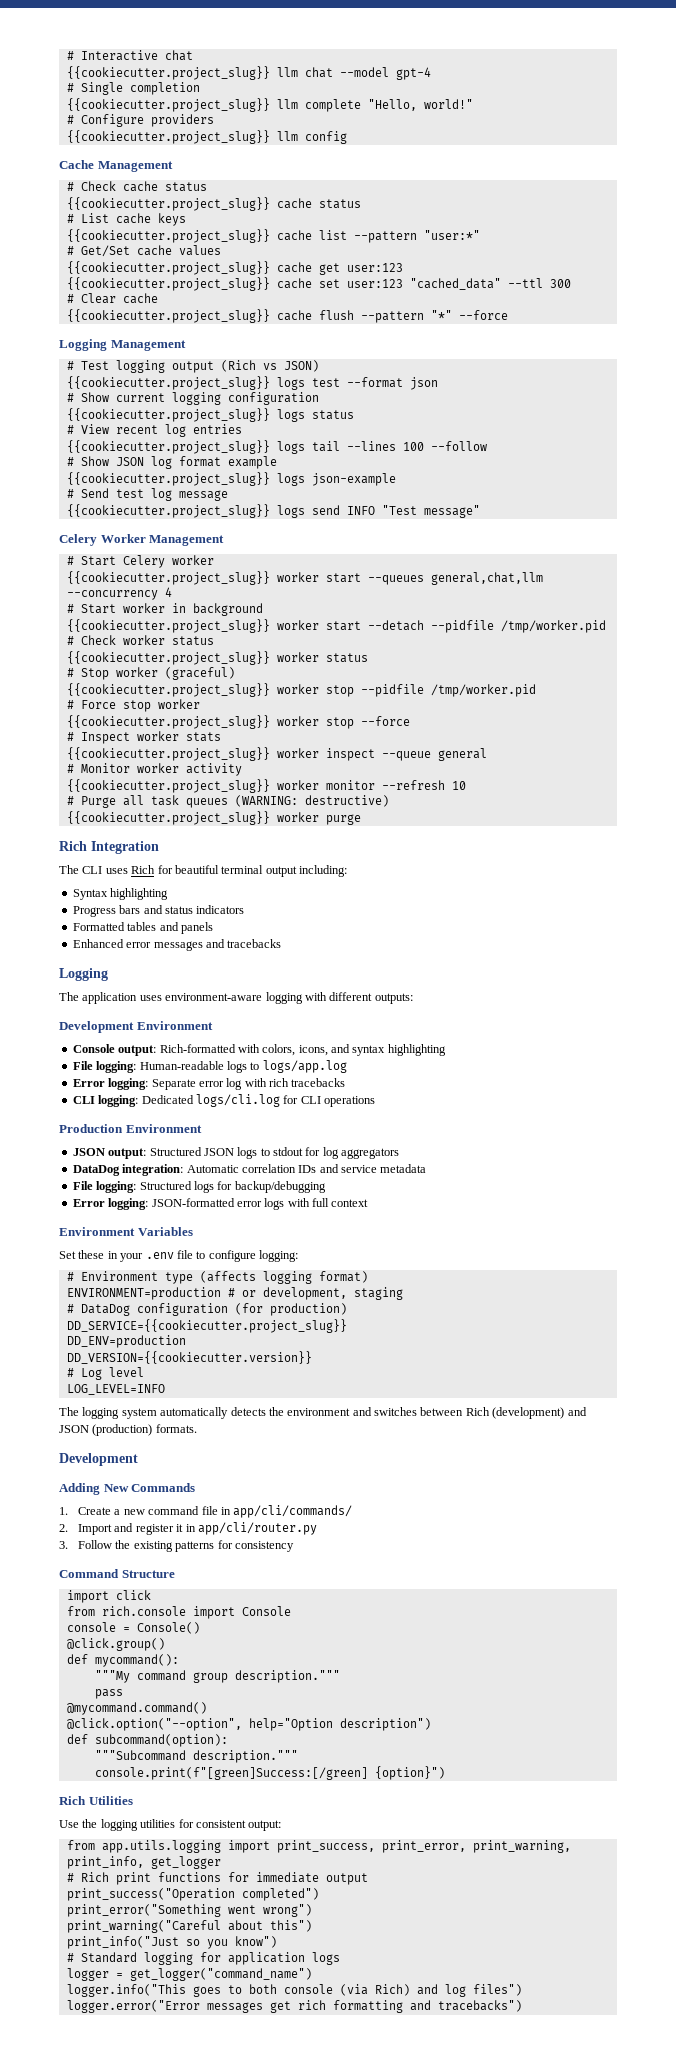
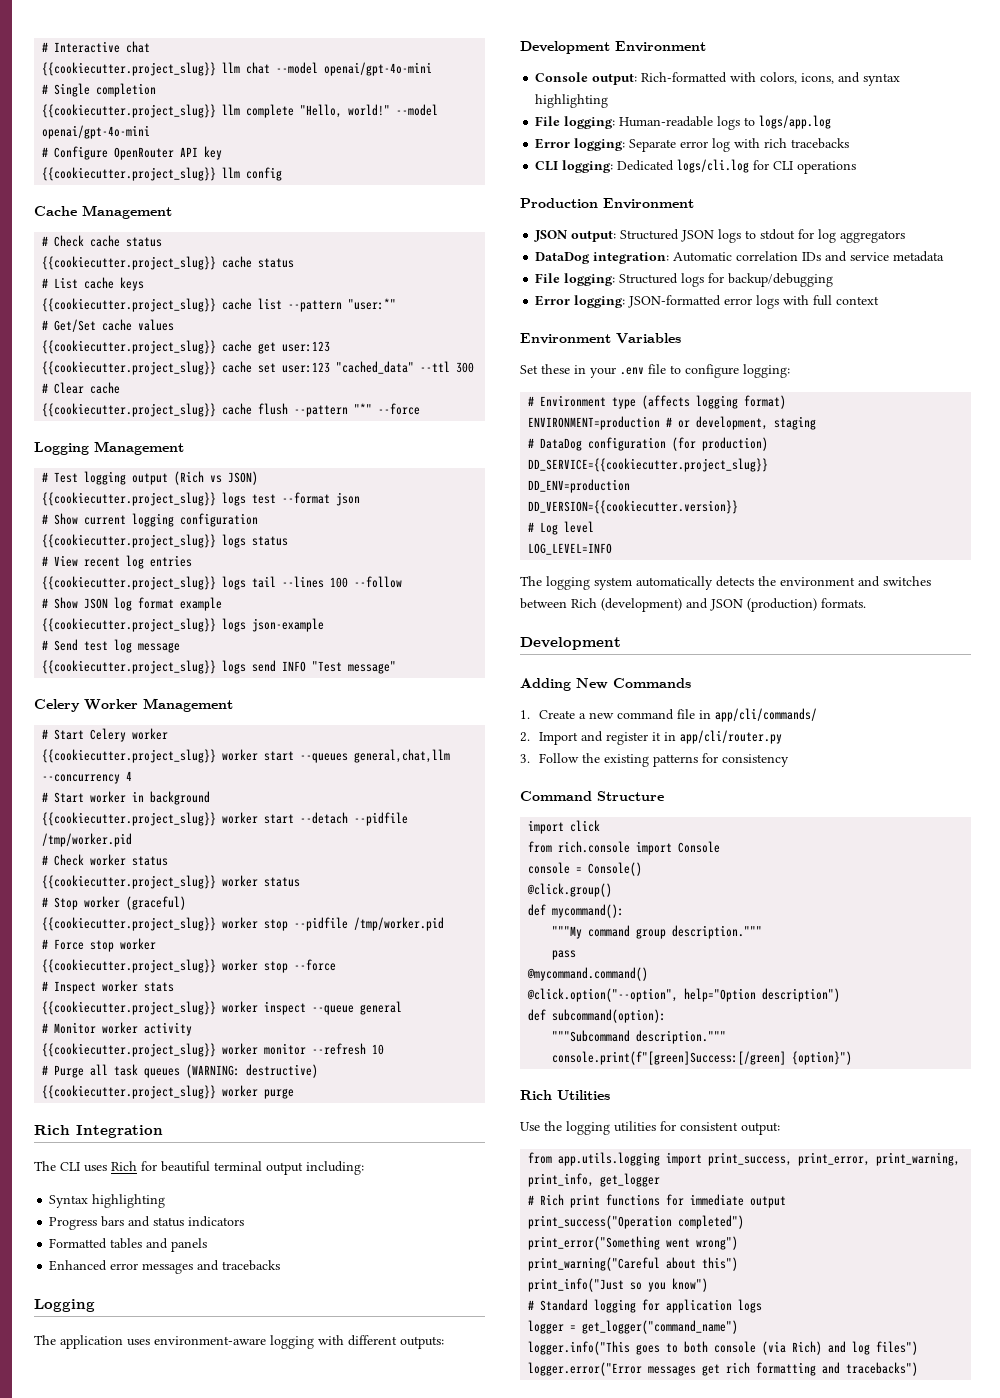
[395,67,431,80] gpt-4 -> [324,62,433,76] openai/gpt-4o-mini
(473, 104) none -> [396,104,439,116] [42,125,151,139] --model openai/gpt-4o-mini
[150,114,214,127] providers -> [114,146,223,160] OpenRouter API key

